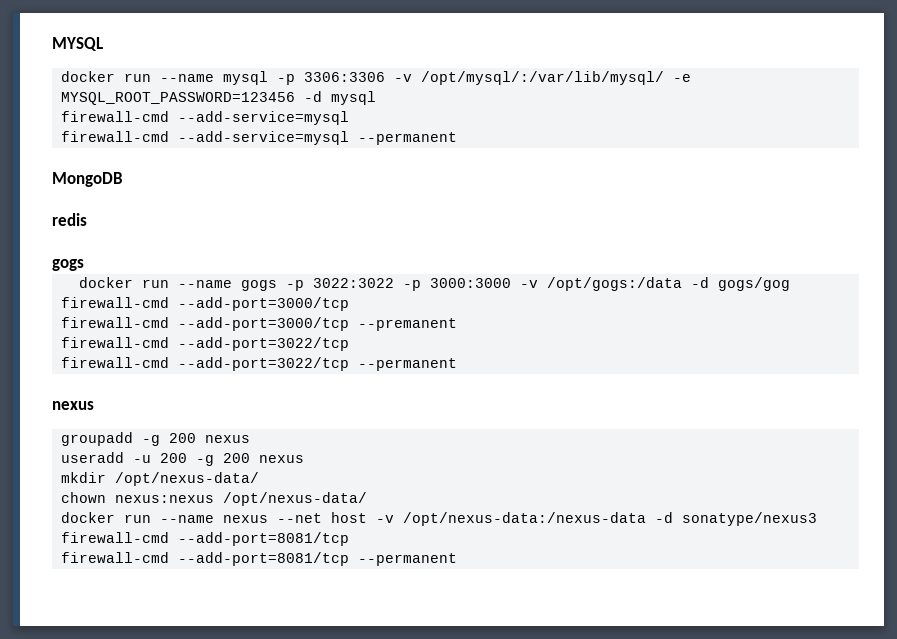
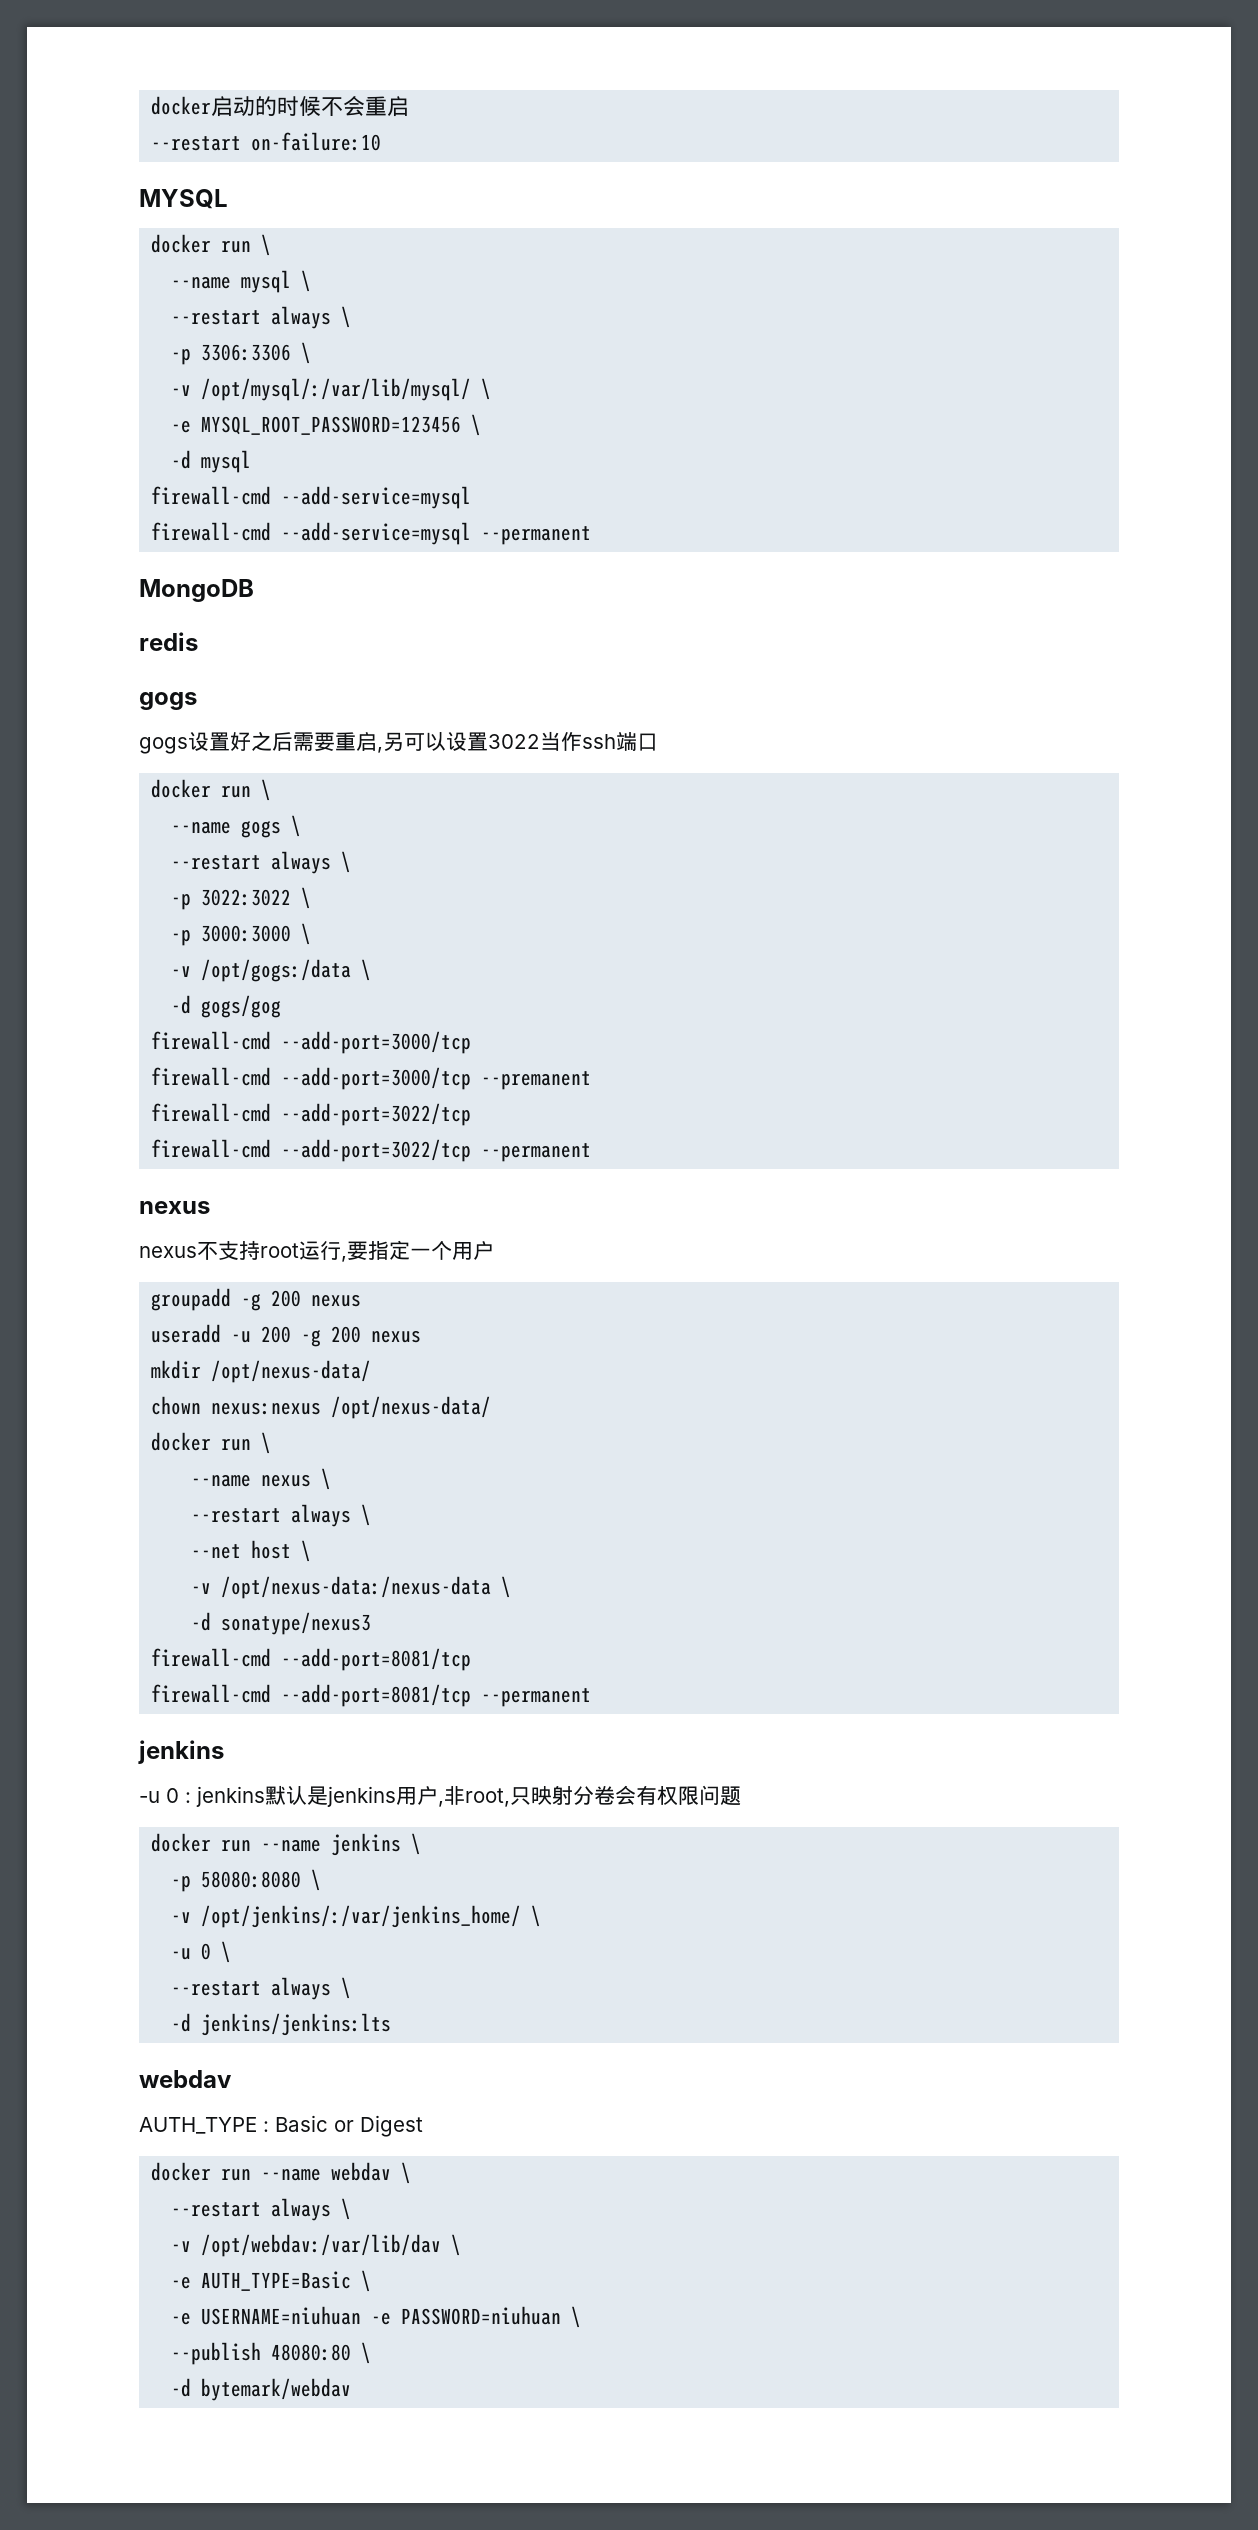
(52, 44) none -> [151,96,410,117] [151,132,382,151] docker启动的时候不会重启 // --restart on-failure:10 //
(151, 77) none -> [261,234,272,256] \ //
(268, 78) none -> [301,270,312,292] [171,306,352,329] \ // --restart always \ //
(385, 77) none -> [301,342,312,364] \ //
(664, 78) none -> [481,378,492,400] \ //
(295, 98) none -> [471,414,482,436] \ //
[78,277,169,288] // docker run -> [139,731,658,754] [151,779,272,801] // gogs设置好之后需要重启,另可以设置3022当作ssh端口 // docker run \ //
(277, 285) none -> [291,815,302,837] [171,851,352,874] \ // --restart always \ //
(394, 283) none -> [301,887,312,909] \ //
(511, 283) none -> [301,923,312,945] \ //
(682, 284) none -> [361,959,372,981] \ //
(94, 405) none -> [139,1240,494,1262] // nexus不支持root运行,要指定一个用户
(151, 518) none -> [261,1432,272,1454] \ //
(268, 519) none -> [321,1468,332,1490] [191,1504,372,1527] \ // --restart always \ //
(367, 517) none -> [301,1540,312,1562] \ //
(646, 519) none -> [501,1576,512,1598] \ //
(457, 559) none -> [138,1740,224,1764] [139,1785,741,1807] [151,1833,422,1856] [171,1869,322,1892] [171,1905,542,1928] [171,1941,232,1963] [171,1977,352,2000] [171,2013,392,2036] [139,2070,232,2088] [139,2115,423,2137] [151,2162,412,2184] [171,2198,352,2221] [171,2234,462,2257] [171,2270,372,2292] [171,2306,582,2328] [171,2342,372,2365] [171,2378,352,2401] // jenkins // -u 0 : jenkins默认是jenkins用户,非root,只映射分卷会有权限问题 // docker run --name jenkins \ // -p 58080:8080 \ // -v /opt/jenkins/:/var/jenkins_home/ \ // -u 0 \ // --restart always \ // -d jenkins/jenkins:lts // webdav // AUTH_TYPE : Basic or Digest // docker run --name webdav \ // --restart always \ // -v /opt/webdav:/var/lib/dav \ // -e AUTH_TYPE=Basic \ // -e USERNAME=niuhuan -e PASSWORD=niuhuan \ // --publish 48080:80 \ // -d bytemark/webdav

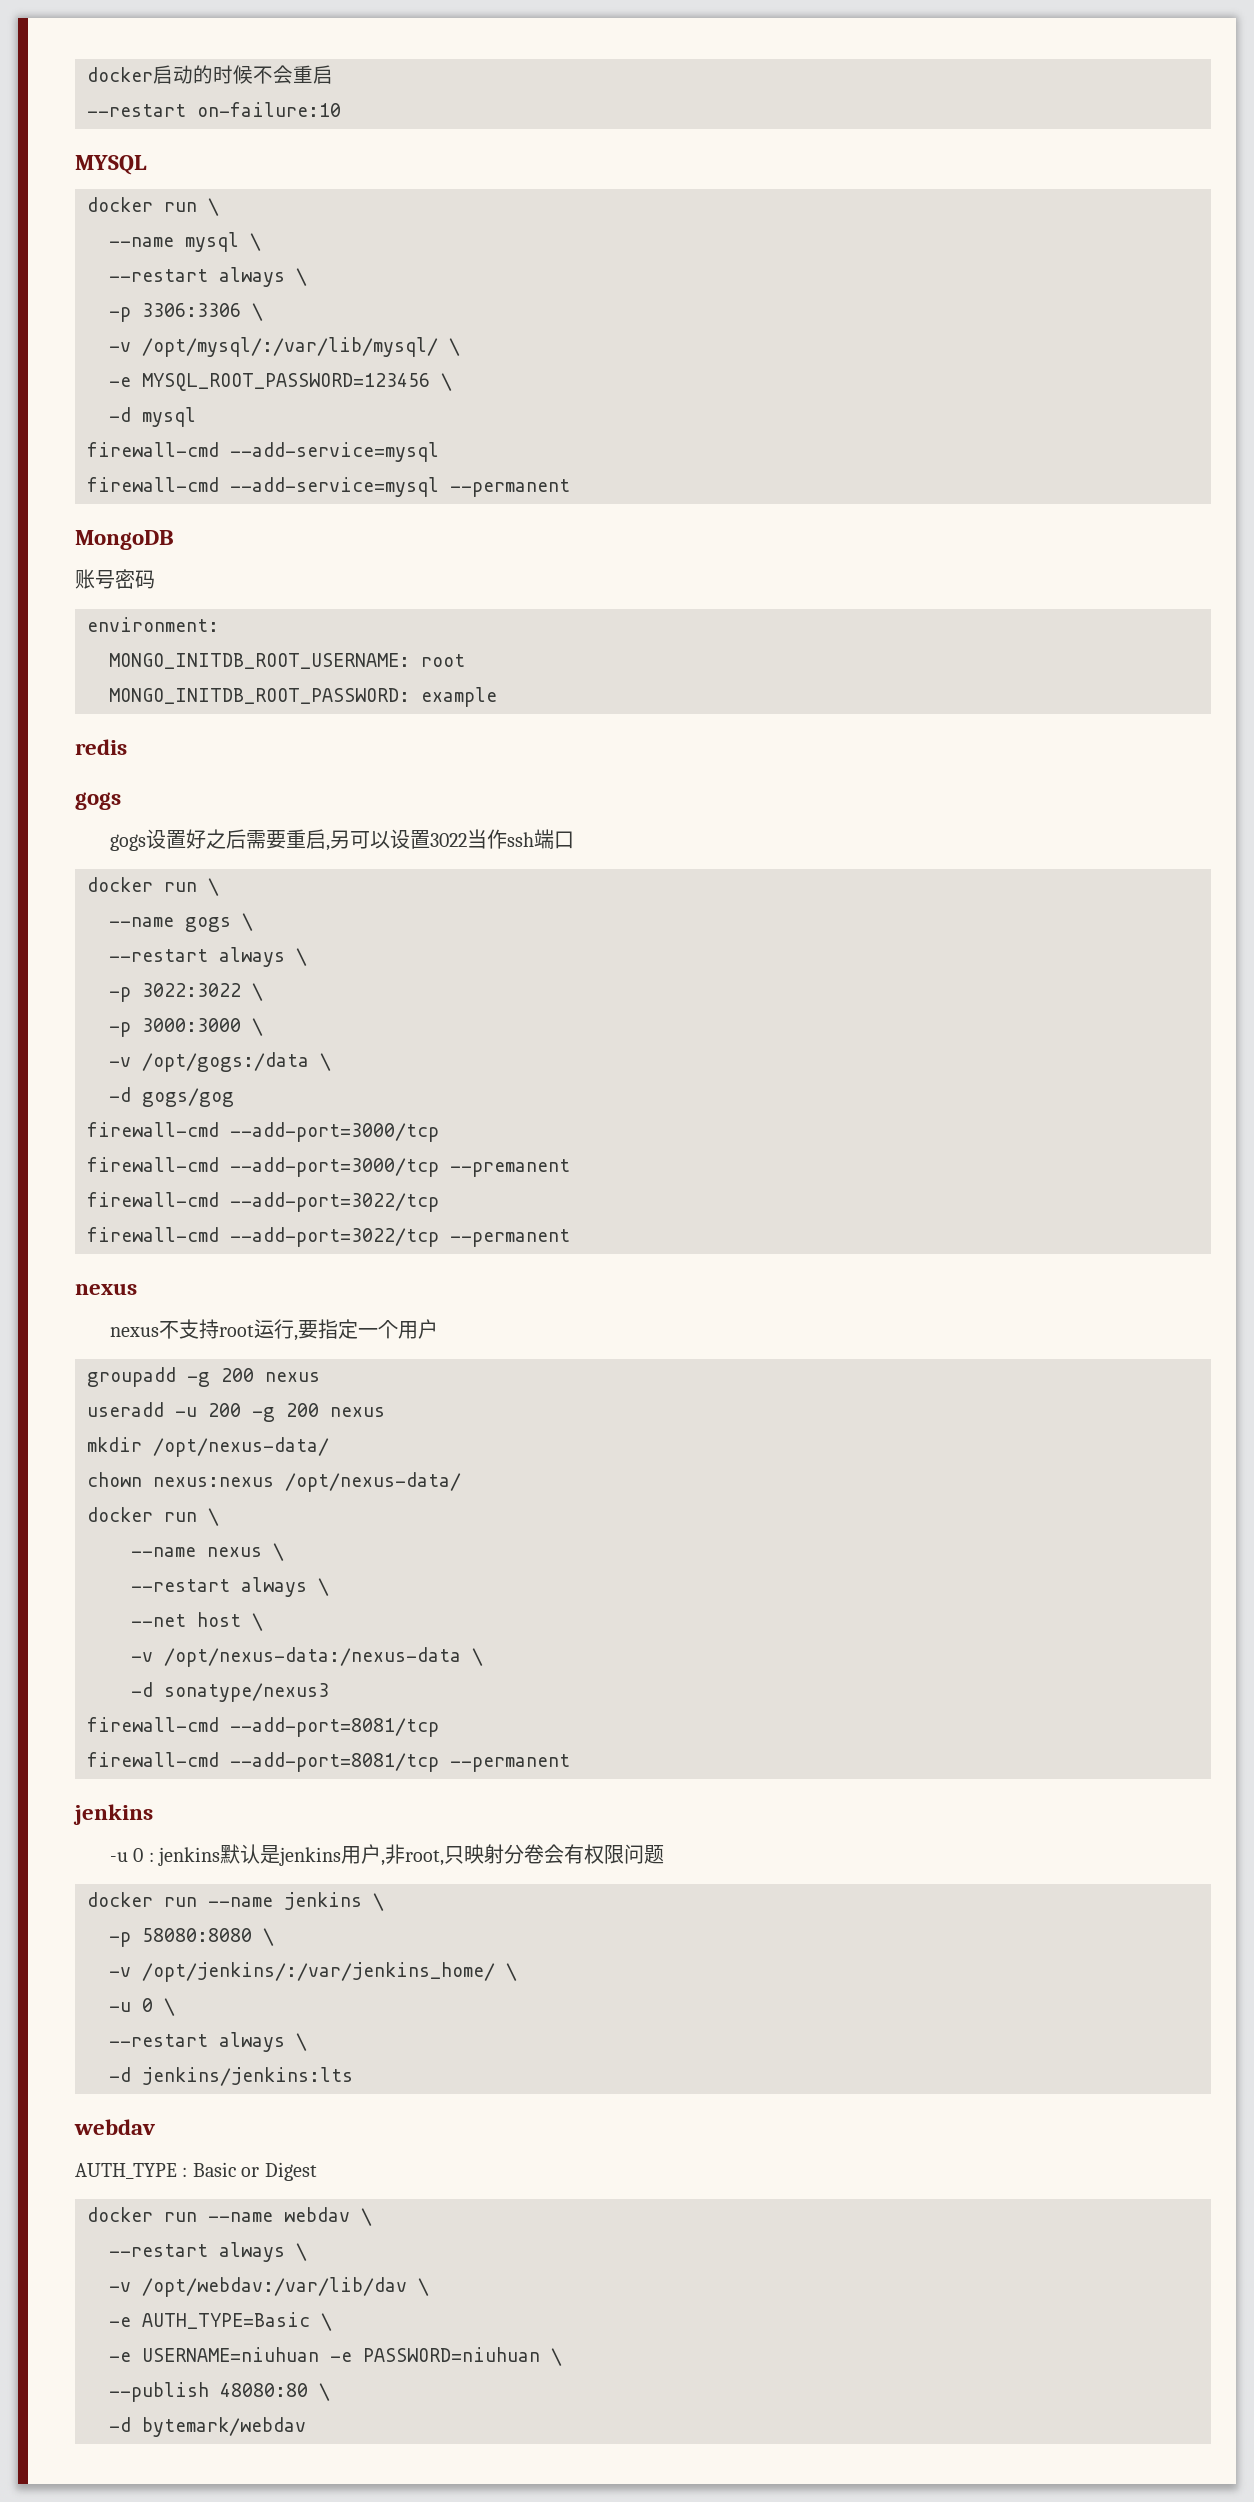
(254, 590) none -> [75,569,155,589] [87,617,219,632] [109,653,465,669] [109,687,497,707] // 账号密码 // environment: // MONGO_INITDB_ROOT_USERNAME: root // MONGO_INITDB_ROOT_PASSWORD: example

